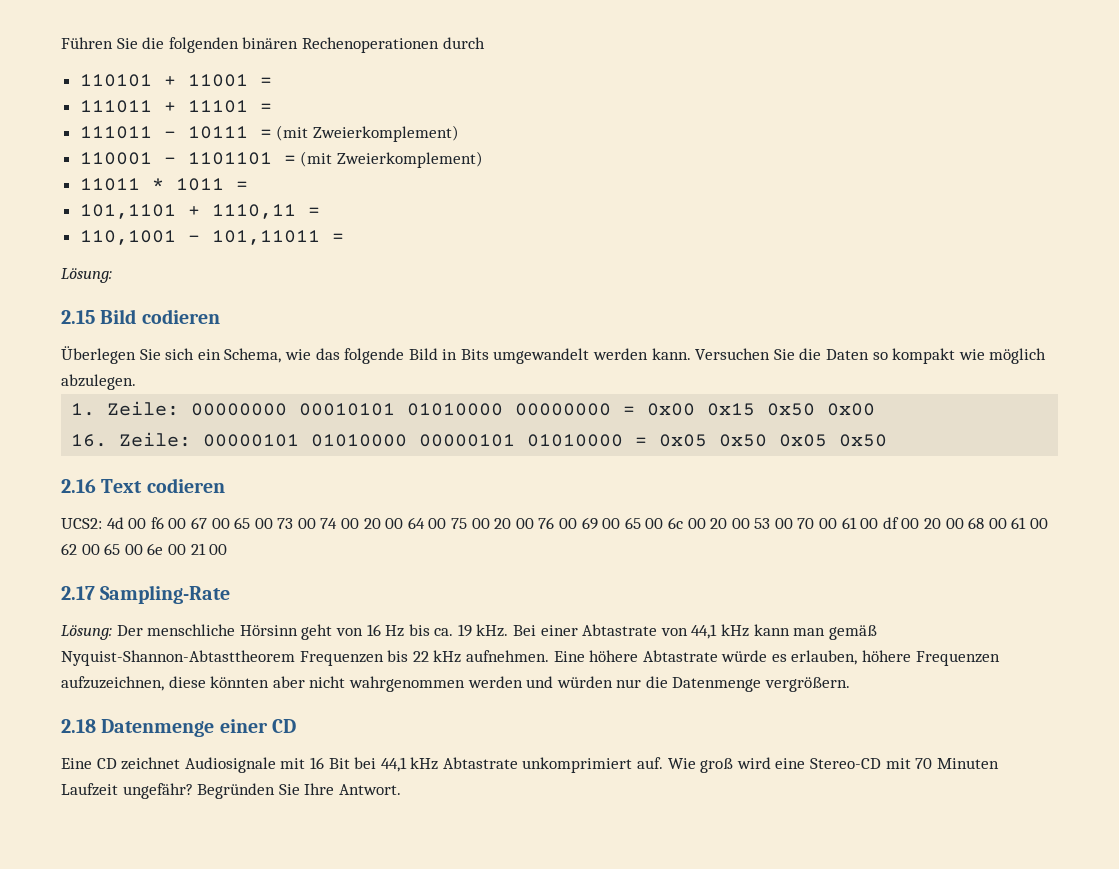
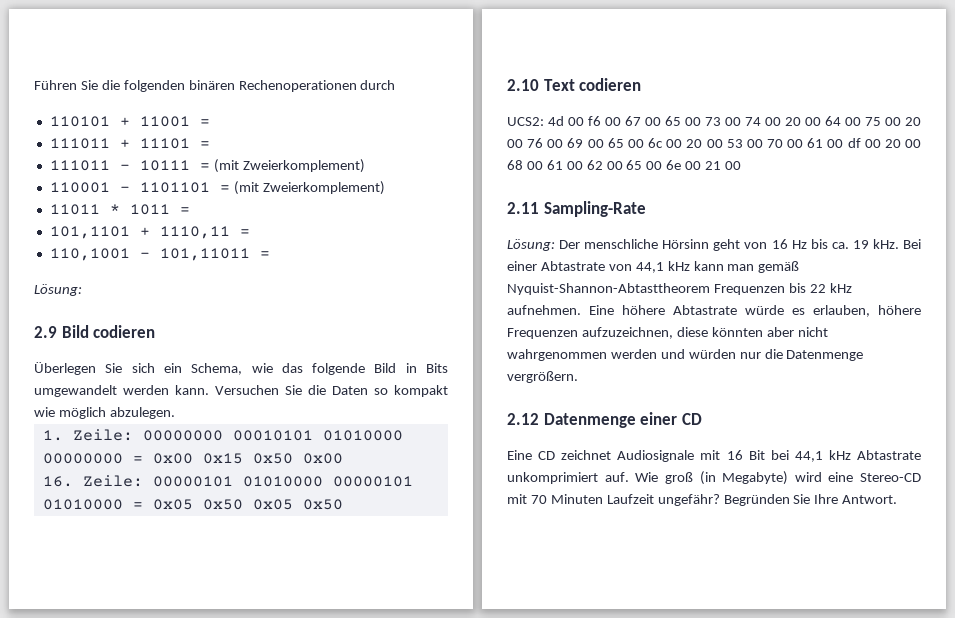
[61,310,95,324] 2.15 -> [34,326,57,338] 2.9
[61,479,96,493] 2.16 -> [507,79,539,91] 2.10
[61,586,95,600] 2.17 -> [507,202,539,214] 2.11
[61,719,96,733] 2.18 -> [507,413,539,425] 2.12
(734, 765) none -> [699,471,789,485] (in Megabyte)

